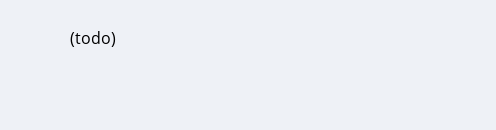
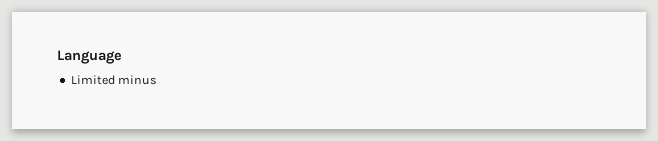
[70,31,116,47] (todo) -> [57,50,122,64] [70,75,158,85] Language // Limited minus

